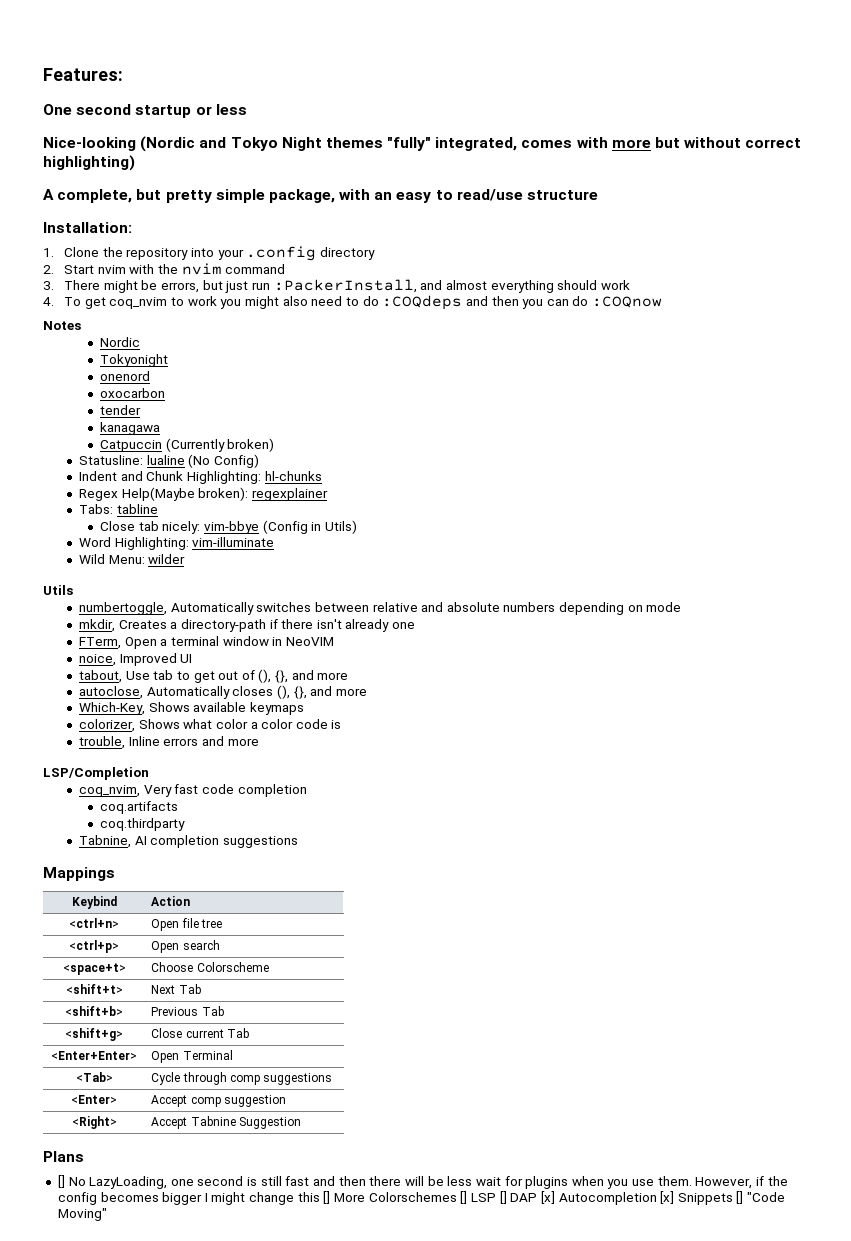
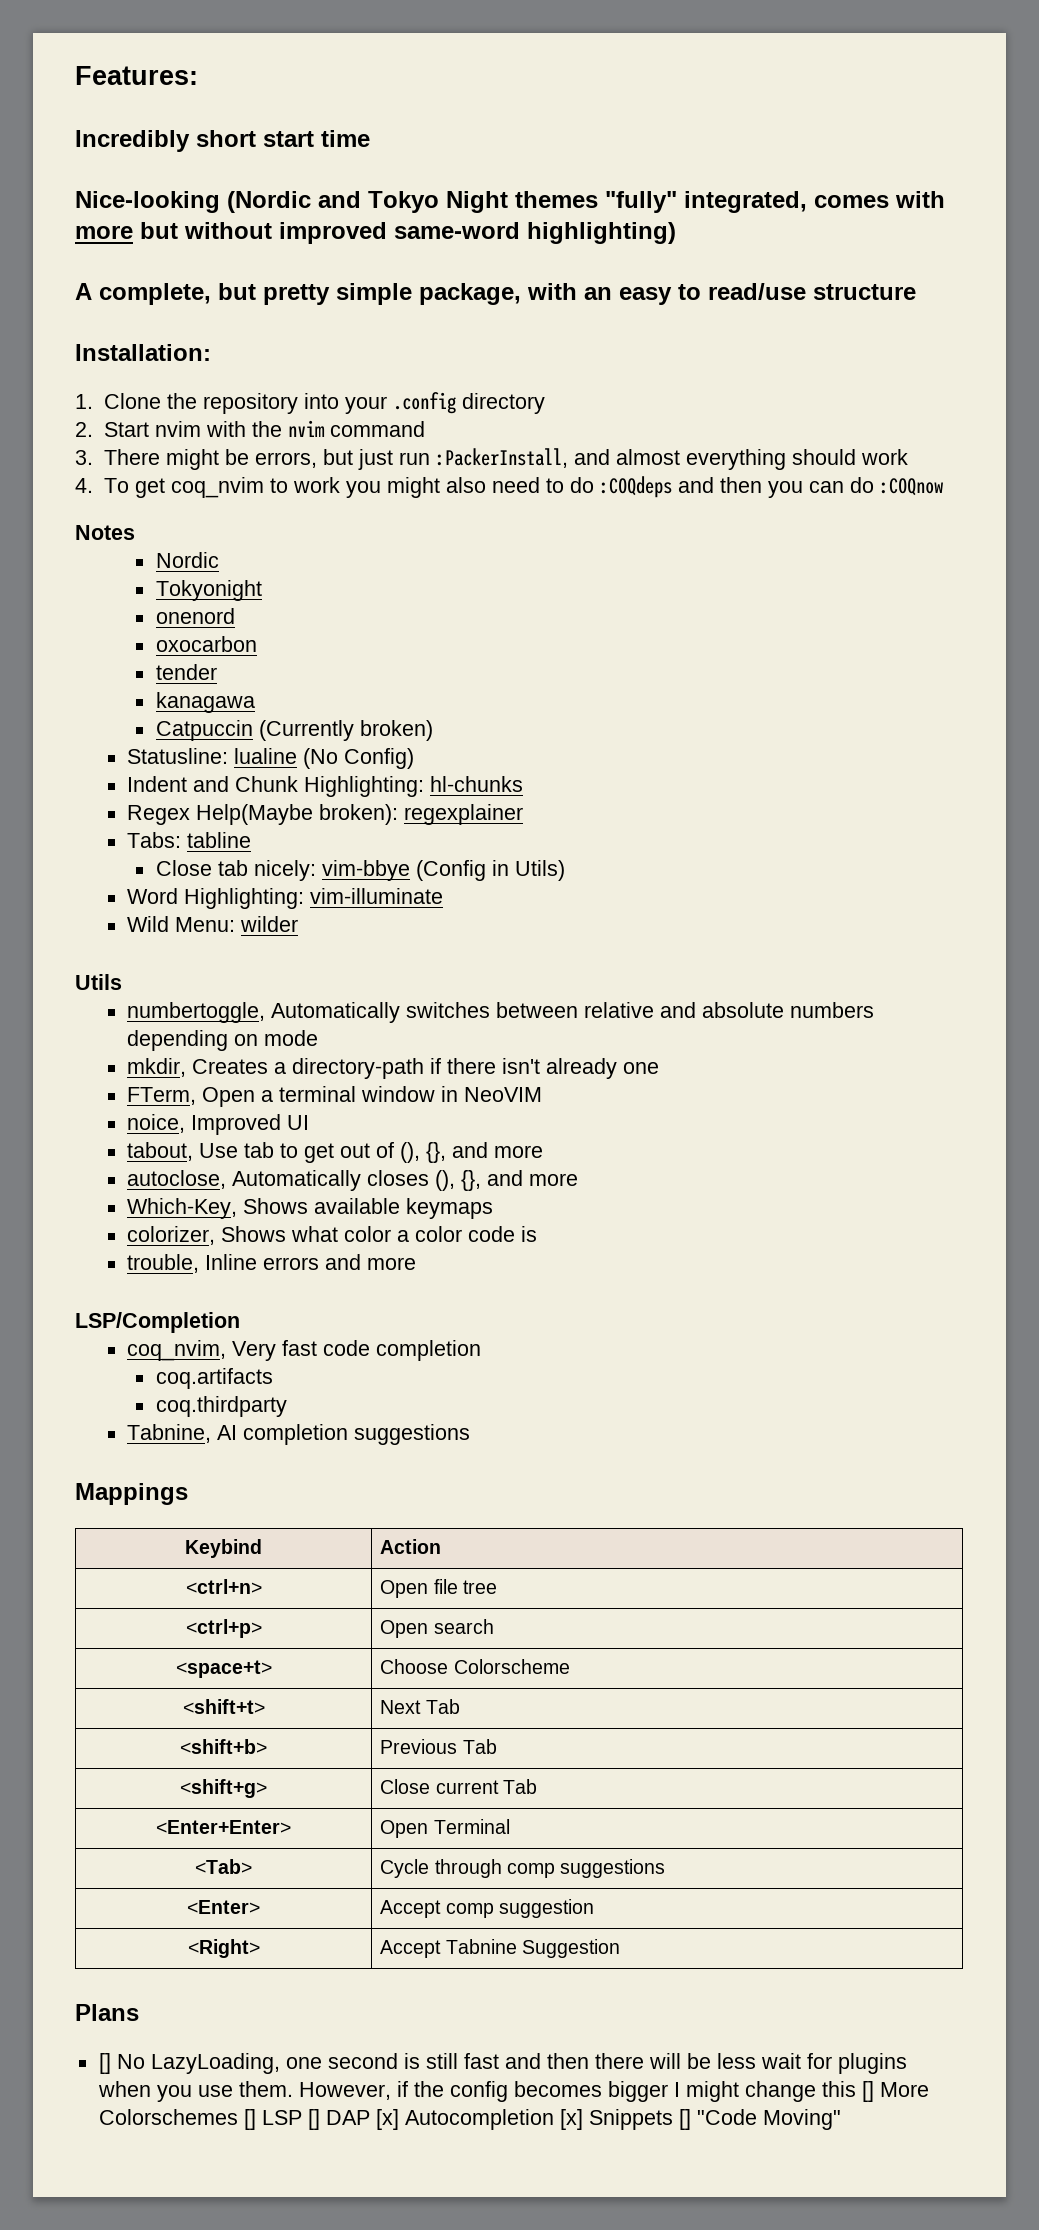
[43,104,247,118] One second startup or less -> [75,130,370,152] Incredibly short start time
[745,138,802,148] correct -> [279,222,520,244] improved same-word

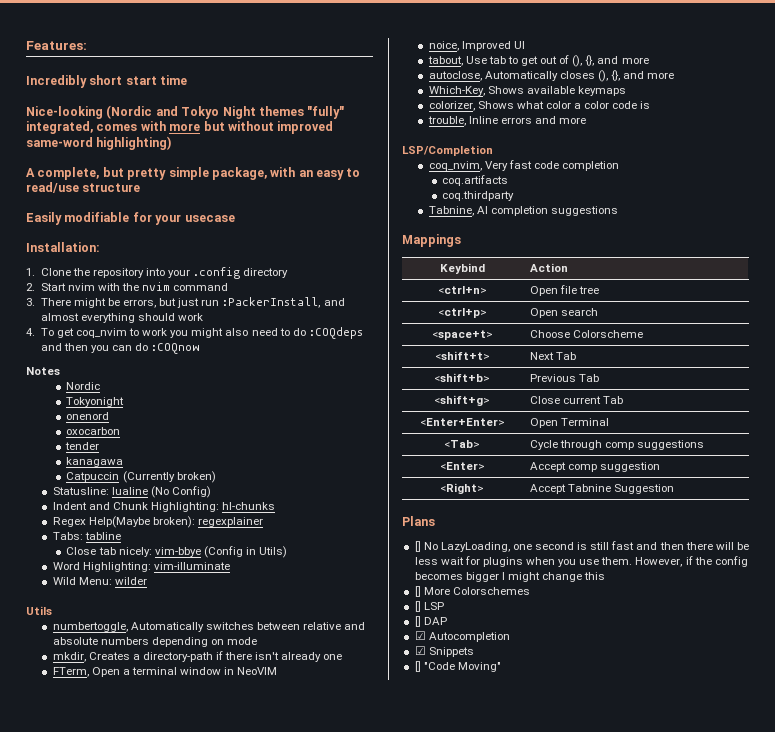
(916, 292) none -> [26,212,235,225] // Easily modifiable for your usecase
(856, 2089) none -> (606, 576) //
(238, 2117) none -> (530, 591) //
(302, 2117) none -> (444, 606) //
[375,2109,399,2130] [x] -> [414,631,426,640] // ☑
[559,2109,583,2130] [x] -> [414,646,426,655] // ☑
(673, 2119) none -> (474, 652) //

